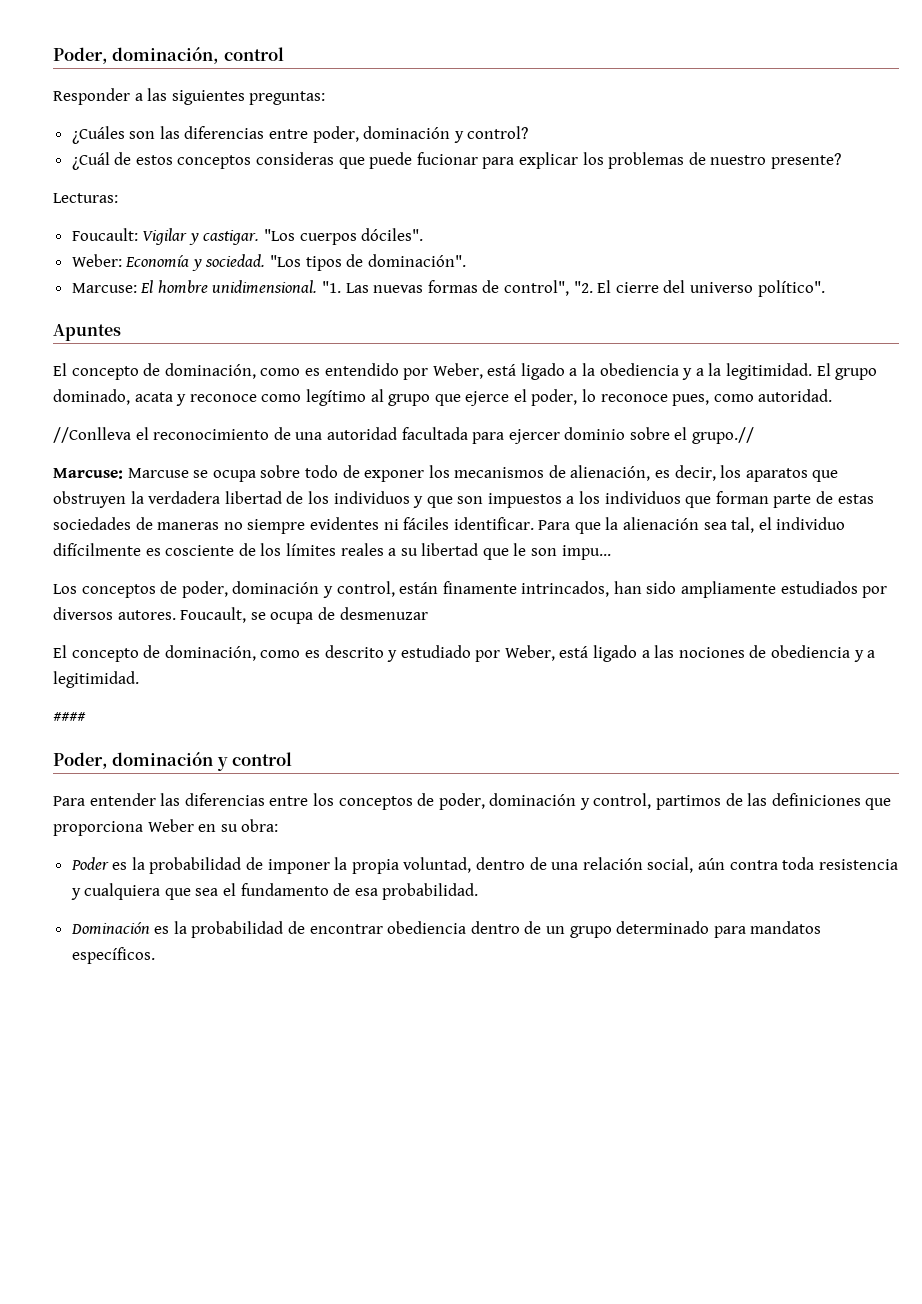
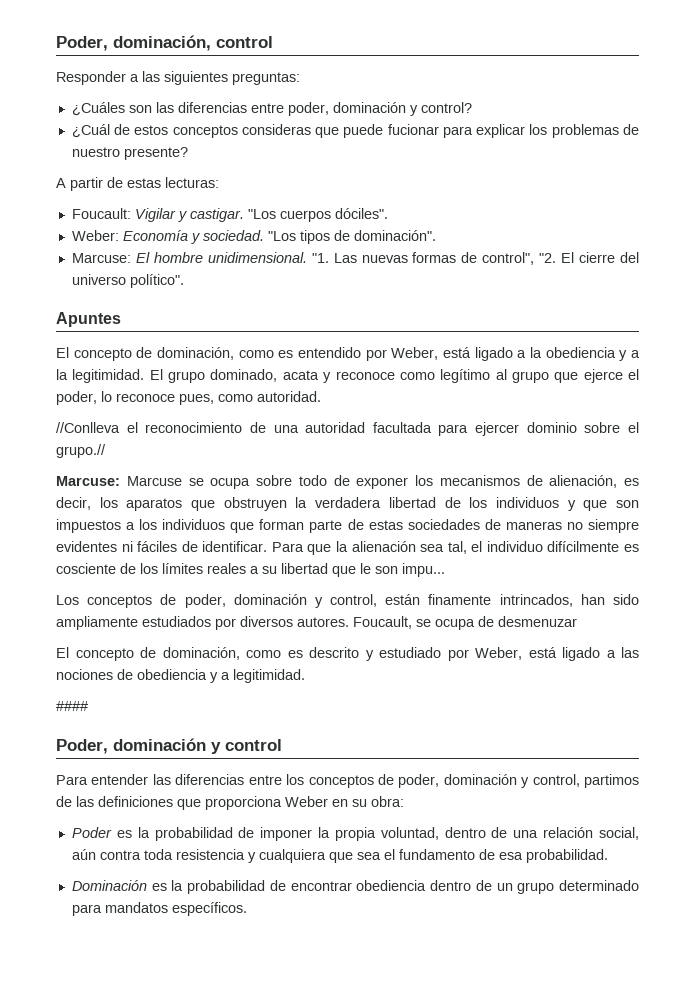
[53,193,118,203] Lecturas: -> [56,177,219,191] A partir de estas lecturas:
(450, 523) none -> [181,541,198,552] de

